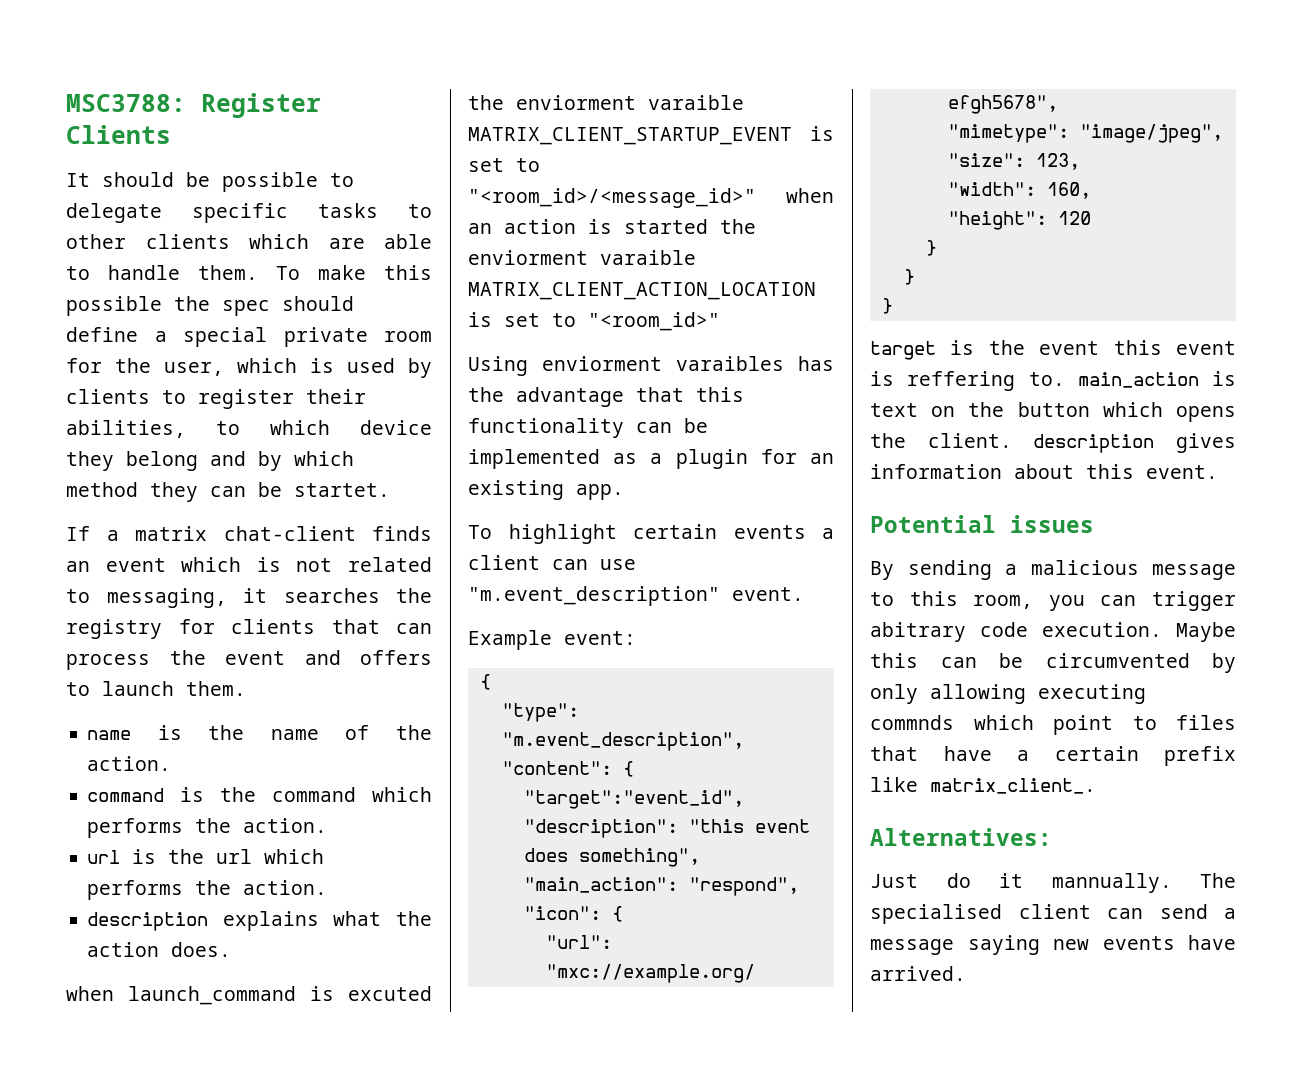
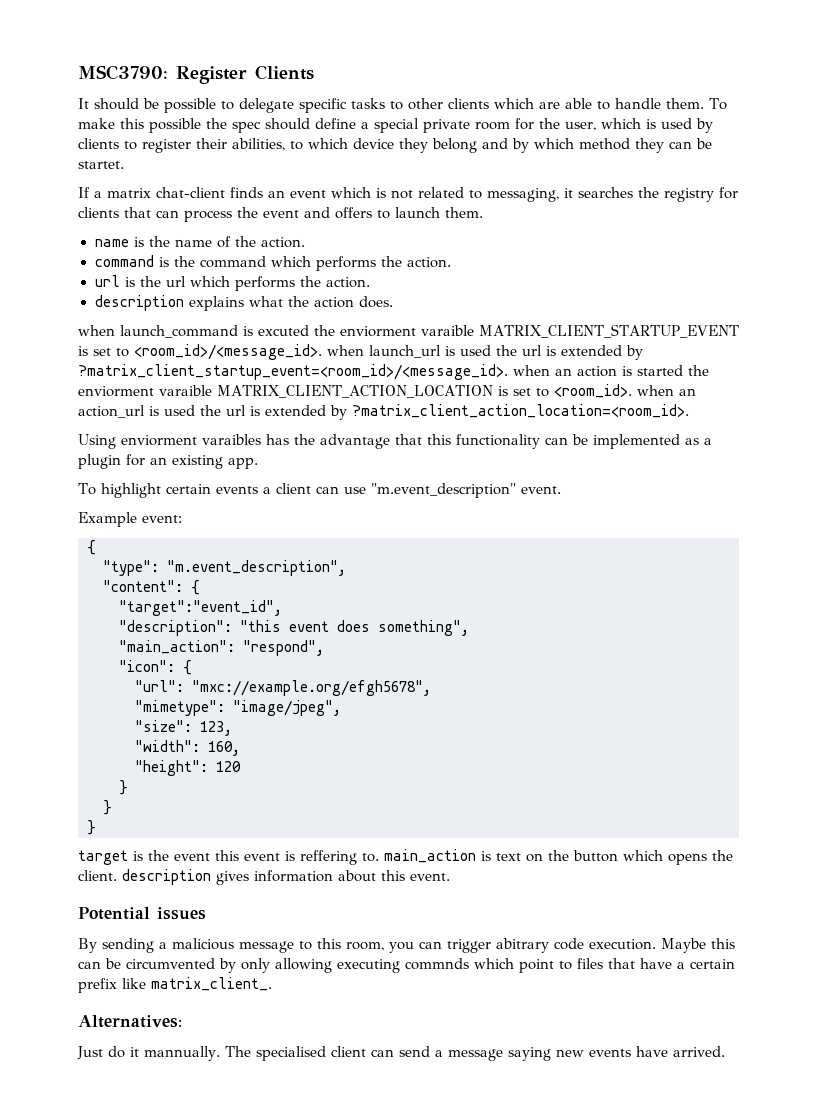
[66,94,186,112] MSC3788: -> [78,65,168,80] MSC3790:
[468,188,756,208] "<room_id>/<message_id>" -> [134,344,643,360] [78,364,508,380] <room_id>/<message_id>. when launch_url is used the url is extended by ?matrix_client_startup_event=<room_id>/<message_id>.
[588,312,720,331] "<room_id>" -> [553,384,696,398] [78,404,689,420] <room_id>. when an action_url is used the url is extended by ?matrix_client_action_location=<room_id>.

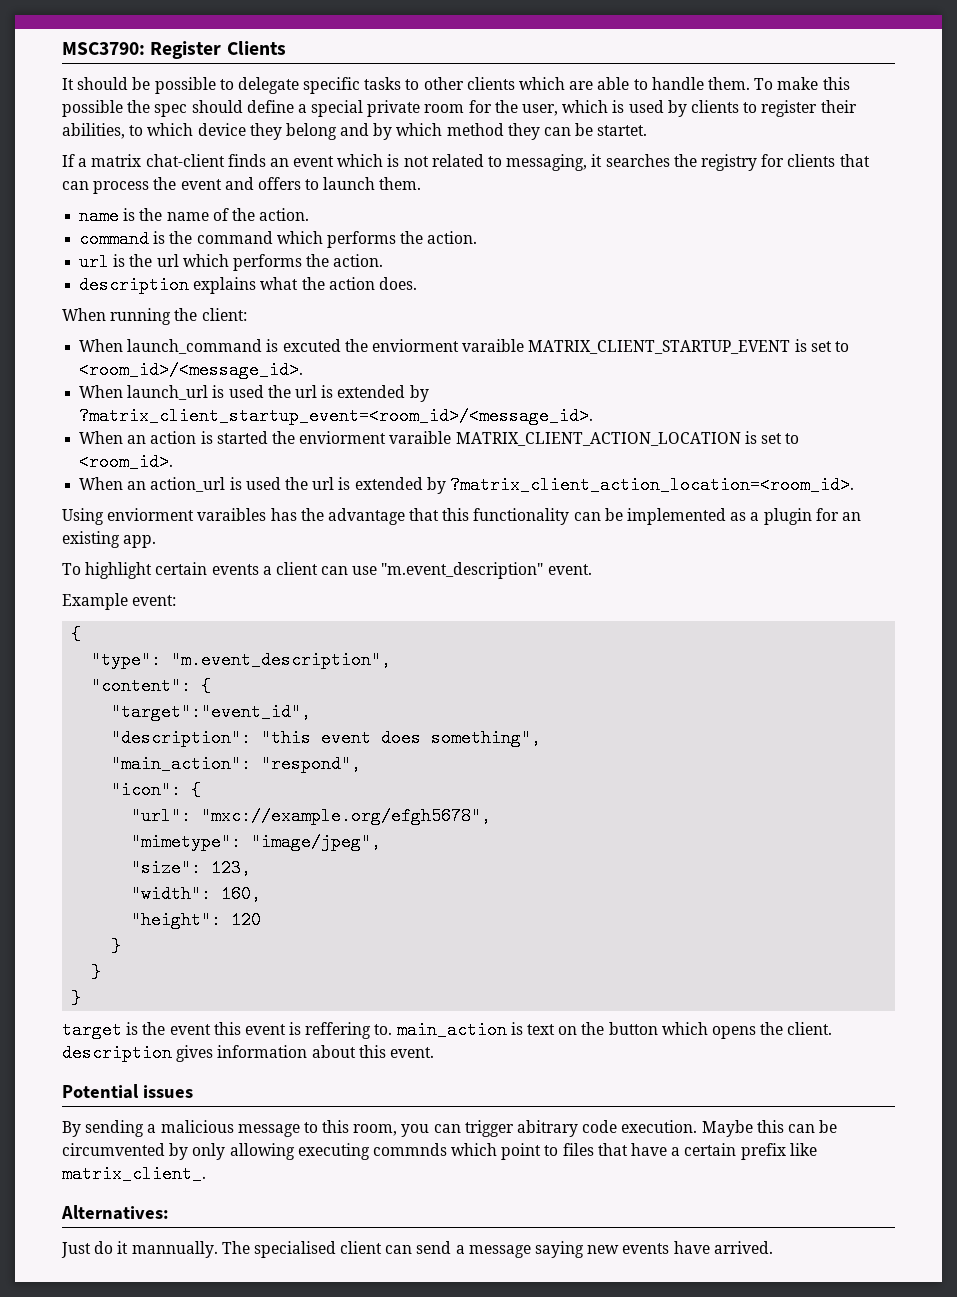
[78,325,115,336] when -> [62,308,247,325] [79,339,124,352] When running the client: // When
[327,345,364,356] when -> [79,385,124,398] // When
[513,365,550,376] when -> [79,431,124,444] // When
[636,385,674,396] when -> [79,477,124,490] // When

